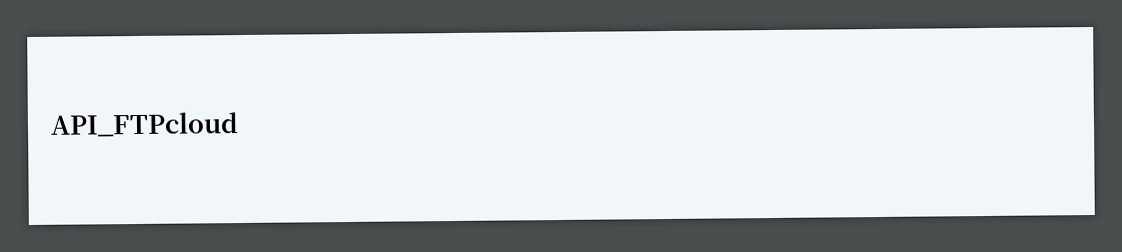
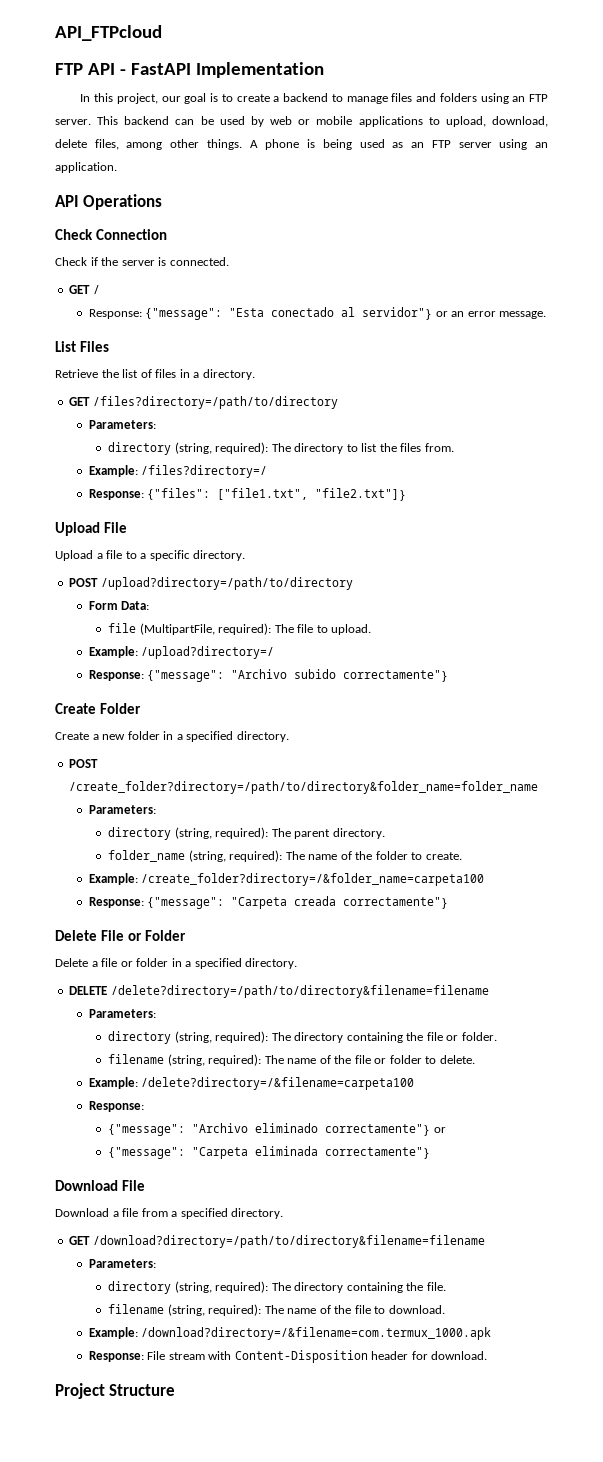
(239, 124) none -> [55,62,324,78] [80,93,549,104] [55,116,548,127] [55,139,549,150] [55,162,117,173] [55,194,163,210] [55,229,167,240] [55,257,229,266] [69,285,100,294] [88,307,547,320] [55,341,109,352] [55,369,255,380] [69,396,338,409] [88,420,156,429] [108,442,454,455] [88,465,268,478] [88,488,407,501] [55,522,127,536] [55,550,246,561] [69,577,353,590] [88,601,150,610] [108,623,372,635] [88,646,275,659] [88,669,449,682] [55,703,141,714] [55,731,289,742] [69,759,99,768] [69,781,539,794] [88,805,156,814] [108,827,385,840] [108,850,462,862] [88,873,485,886] [88,896,449,909] [55,930,186,941] [55,958,298,969] [69,985,489,998] [88,1009,156,1018] [108,1031,497,1044] [108,1054,475,1066] [88,1077,415,1090] [88,1101,144,1112] [108,1123,446,1136] [108,1146,431,1159] [55,1180,145,1191] [55,1208,284,1219] [69,1235,485,1248] [88,1259,156,1268] [108,1281,446,1294] [108,1304,445,1316] [88,1327,492,1340] [88,1350,488,1363] [55,1383,176,1399] // FTP API - FastAPI Implementation // In this project, our goal is to create a backend to manage files and folders using an FTP server. This backend can be used by web or mobile applications to upload, download, delete files, among other things. A phone is being used as an FTP server using an application. // API Operations // Check Connection // Check if the server is connected. // GET / // Response: {"message": "Esta conectado al servidor"} or an error message. // List Files // Retrieve the list of files in a directory. // GET /files?directory=/path/to/directory // Parameters: // directory (string, required): The directory to list the files from. // Example: /files?directory=/ // Response: {"files": ["file1.txt", "file2.txt"]} // Upload File // Upload a file to a specific directory. // POST /upload?directory=/path/to/directory // Form Data: // file (MultipartFile, required): The file to upload. // Example: /upload?directory=/ // Response: {"message": "Archivo subido correctamente"} // Create Folder // Create a new folder in a specified directory. // POST /create_folder?directory=/path/to/directory&folder_name=folder_name // Parameters: // directory (string, required): The parent directory. // folder_name (string, required): The name of the folder to create. // Example: /create_folder?directory=/&folder_name=carpeta100 // Response: {"message": "Carpeta creada correctamente"} // Delete File or Folder // Delete a file or folder in a specified directory. // DELETE /delete?directory=/path/to/directory&filename=filename // Parameters: // directory (string, required): The directory containing the file or folder. // filename (string, required): The name of the file or folder to delete. // Example: /delete?directory=/&filename=carpeta100 // Response: // {"message": "Archivo eliminado correctamente"} or // {"message": "Carpeta eliminada correctamente"} // Download File // Download a file from a specified directory. // GET /download?directory=/path/to/directory&filename=filename // Parameters: // directory (string, required): The directory containing the file. // filename (string, required): The name of the file to download. // Example: /download?directory=/&filename=com.termux_1000.apk // Response: File stream with Content-Disposition header for download. // Project Structure

